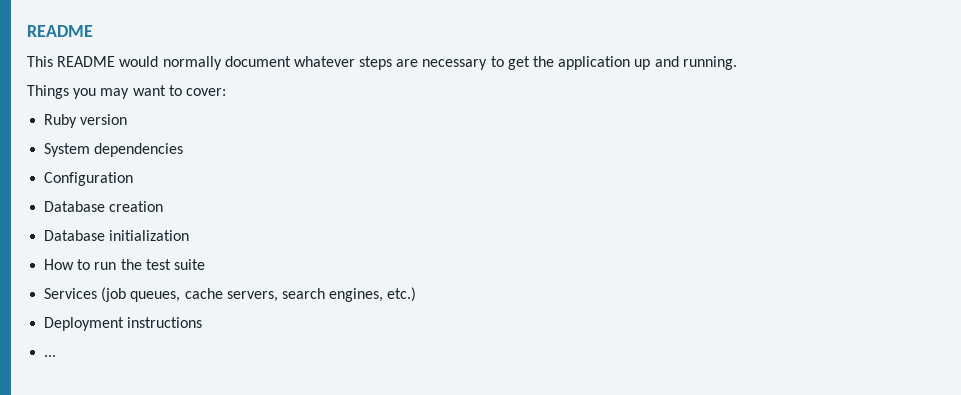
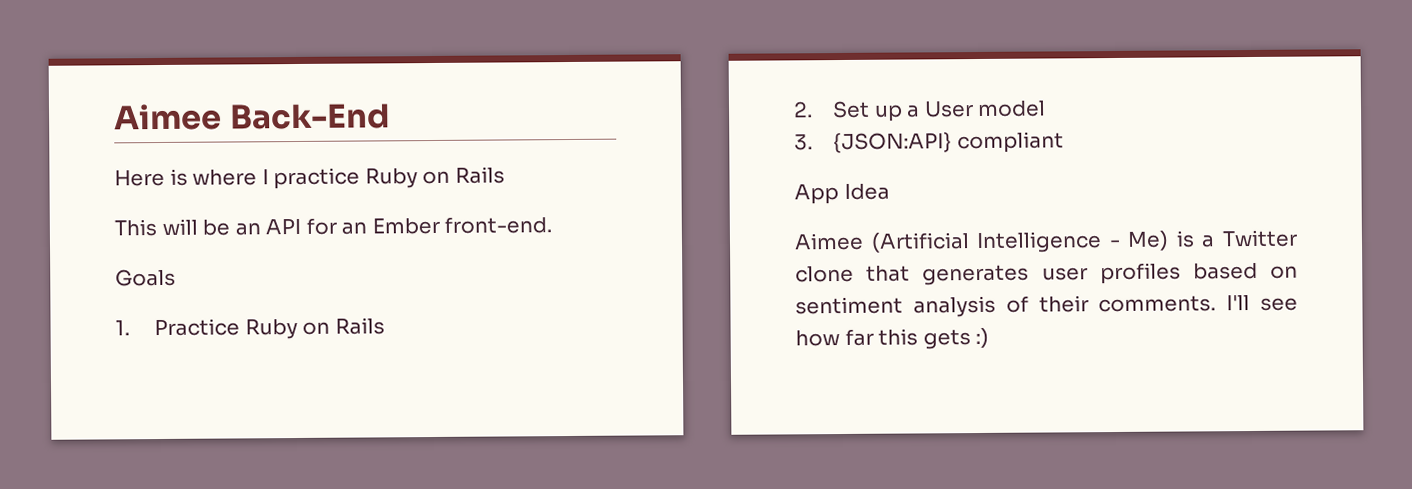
[27,25,93,37] [27,56,737,70] [27,85,226,99] [44,114,128,128] [44,143,184,157] [44,172,134,186] [44,201,164,212] [44,230,190,241] [44,259,205,270] [44,287,417,302] [44,317,203,331] [44,355,57,357] README // This README would normally document whatever steps are necessary to get the application up and running. // Things you may want to cover: // Ruby version // System dependencies // Configuration // Database creation // Database initialization // How to run the test suite // Services (job queues, cache servers, search engines, etc.) // Deployment instructions // ... -> [113,103,391,131] [114,166,505,190] [114,216,553,237] [115,268,176,287] [115,317,385,340] [793,100,1047,122] [794,131,1064,154] [794,183,890,205] [794,229,1298,254] [795,262,1298,286] [795,295,1298,318] [795,327,990,350] Aimee Back-End // Here is where I practice Ruby on Rails // This will be an API for an Ember front-end. // Goals // 1. Practice Ruby on Rails // 2. Set up a User model // 3. {JSON:API} compliant // App Idea // Aimee (Artificial Intelligence - Me) is a Twitter clone that generates user profiles based on sentiment analysis of their comments. I'll see how far this gets :)

